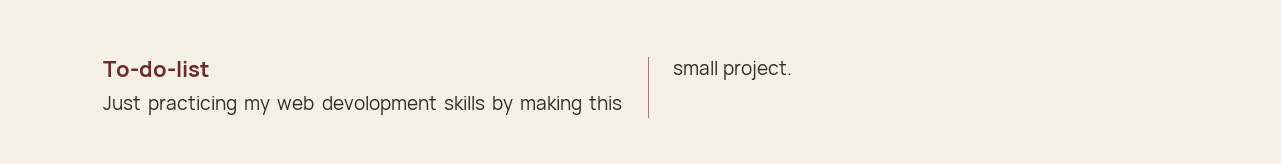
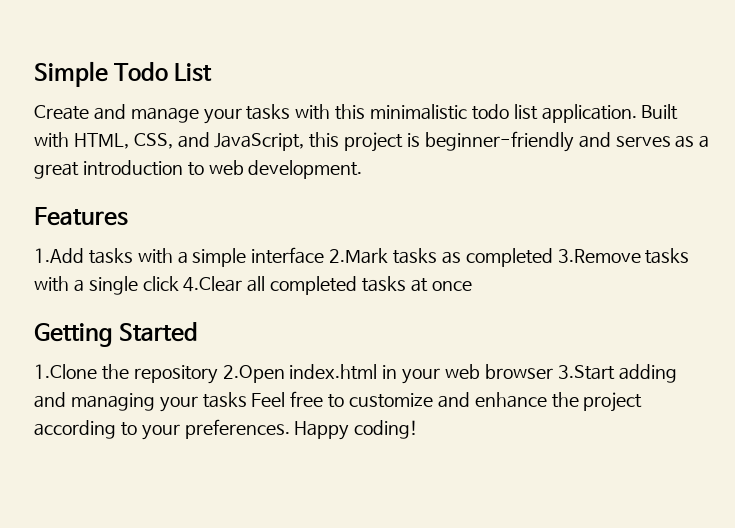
[103,61,210,77] [103,96,622,115] [673,61,793,80] To-do-list // Just practicing my web devolopment skills by making this small project. -> [34,61,213,87] [34,104,679,124] [34,131,710,152] [34,160,363,179] [34,207,128,226] [34,247,690,267] [34,276,472,295] [34,322,199,347] [34,364,677,384] [34,391,643,412] [34,419,419,440] Simple Todo List // Create and manage your tasks with this minimalistic todo list application. Built with HTML, CSS, and JavaScript, this project is beginner-friendly and serves as a great introduction to web development. // Features // 1.Add tasks with a simple interface 2.Mark tasks as completed 3.Remove tasks with a single click 4.Clear all completed tasks at once // Getting Started // 1.Clone the repository 2.Open index.html in your web browser 3.Start adding and managing your tasks Feel free to customize and enhance the project according to your preferences. Happy coding!

